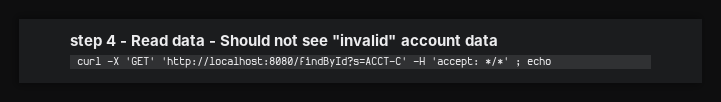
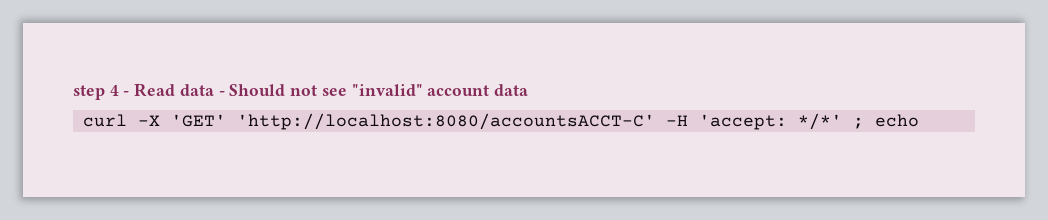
[160,57,407,68] 'http://localhost:8080/findById?s=ACCT-C' -> [236,113,655,130] 'http://localhost:8080/accountsACCT-C'

